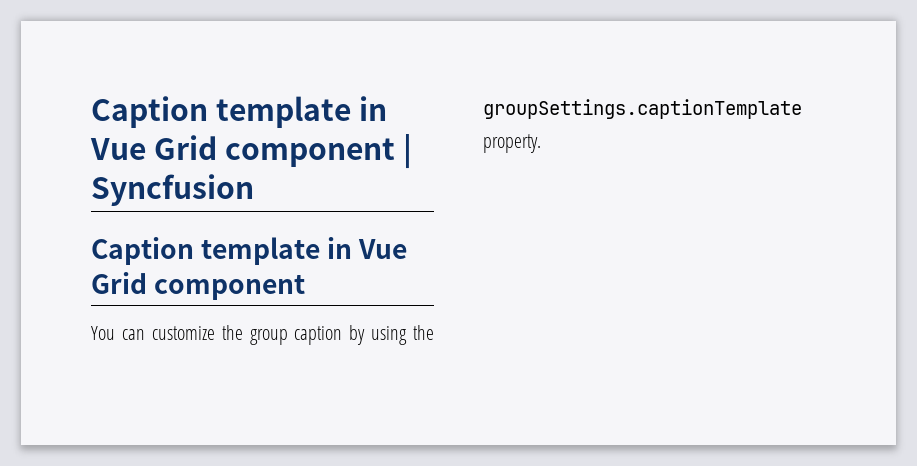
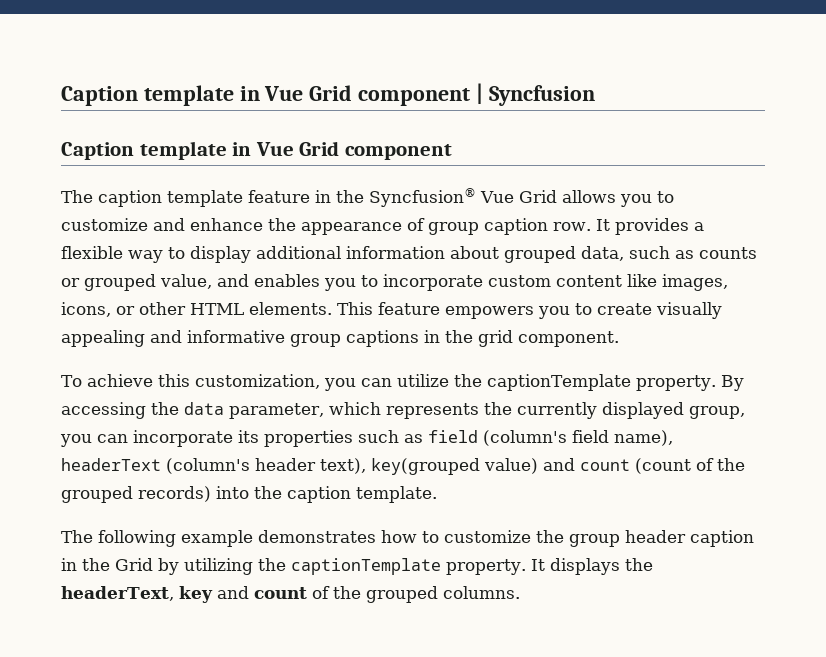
[91,325,434,345] [483,99,802,119] [483,134,541,153] You can customize the group caption by using the groupSettings.captionTemplate property. -> [61,188,674,207] [61,218,704,235] [61,246,757,263] [61,274,728,291] [61,302,722,319] [61,330,619,347] [61,374,744,391] [61,402,745,419] [60,430,673,447] [61,458,745,475] [61,486,437,503] [61,530,754,547] [61,558,653,575] [61,586,520,603] The caption template feature in the Syncfusion® Vue Grid allows you to customize and enhance the appearance of group caption row. It provides a flexible way to display additional information about grouped data, such as counts or grouped value, and enables you to incorporate custom content like images, icons, or other HTML elements. This feature empowers you to create visually appealing and informative group captions in the grid component. // To achieve this customization, you can utilize the captionTemplate property. By accessing the data parameter, which represents the currently displayed group, you can incorporate its properties such as field (column's field name), headerText (column's header text), key(grouped value) and count (count of the grouped records) into the caption template. // The following example demonstrates how to customize the group header caption in the Grid by utilizing the captionTemplate property. It displays the headerText, key and count of the grouped columns.

